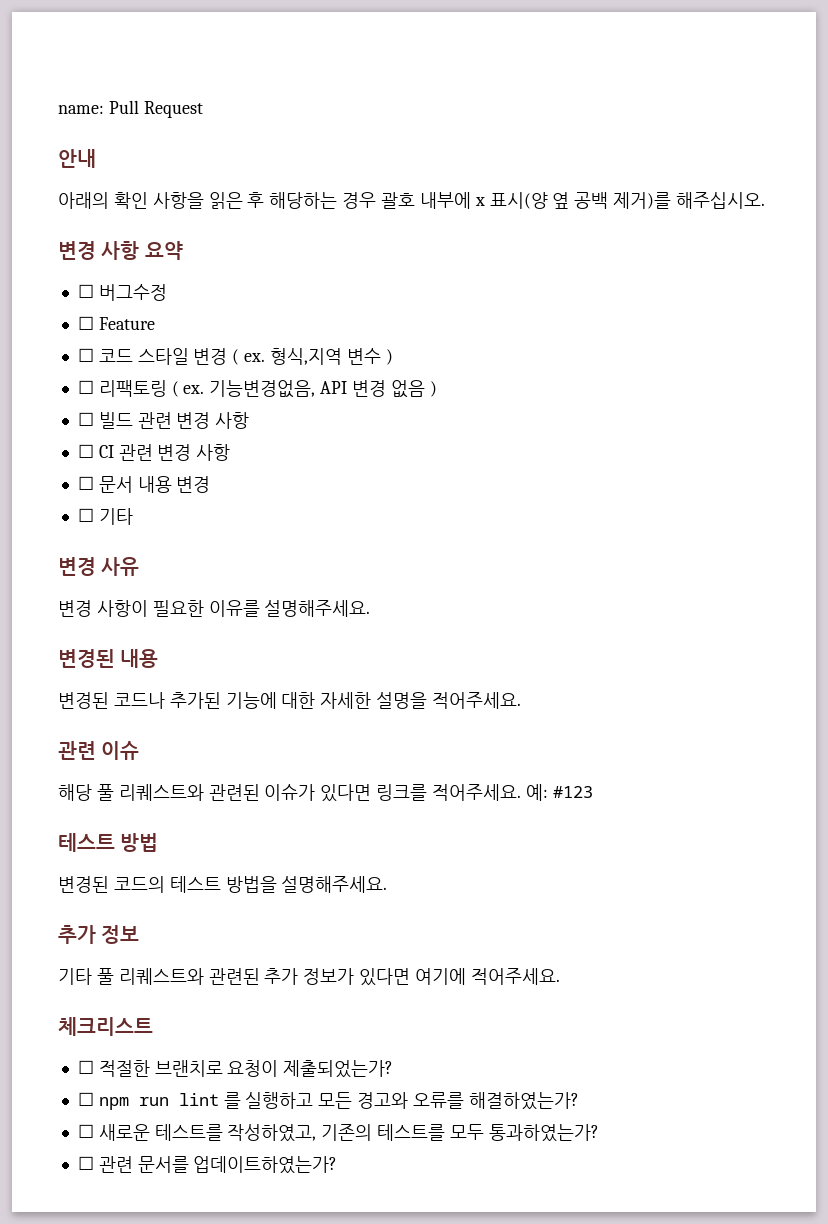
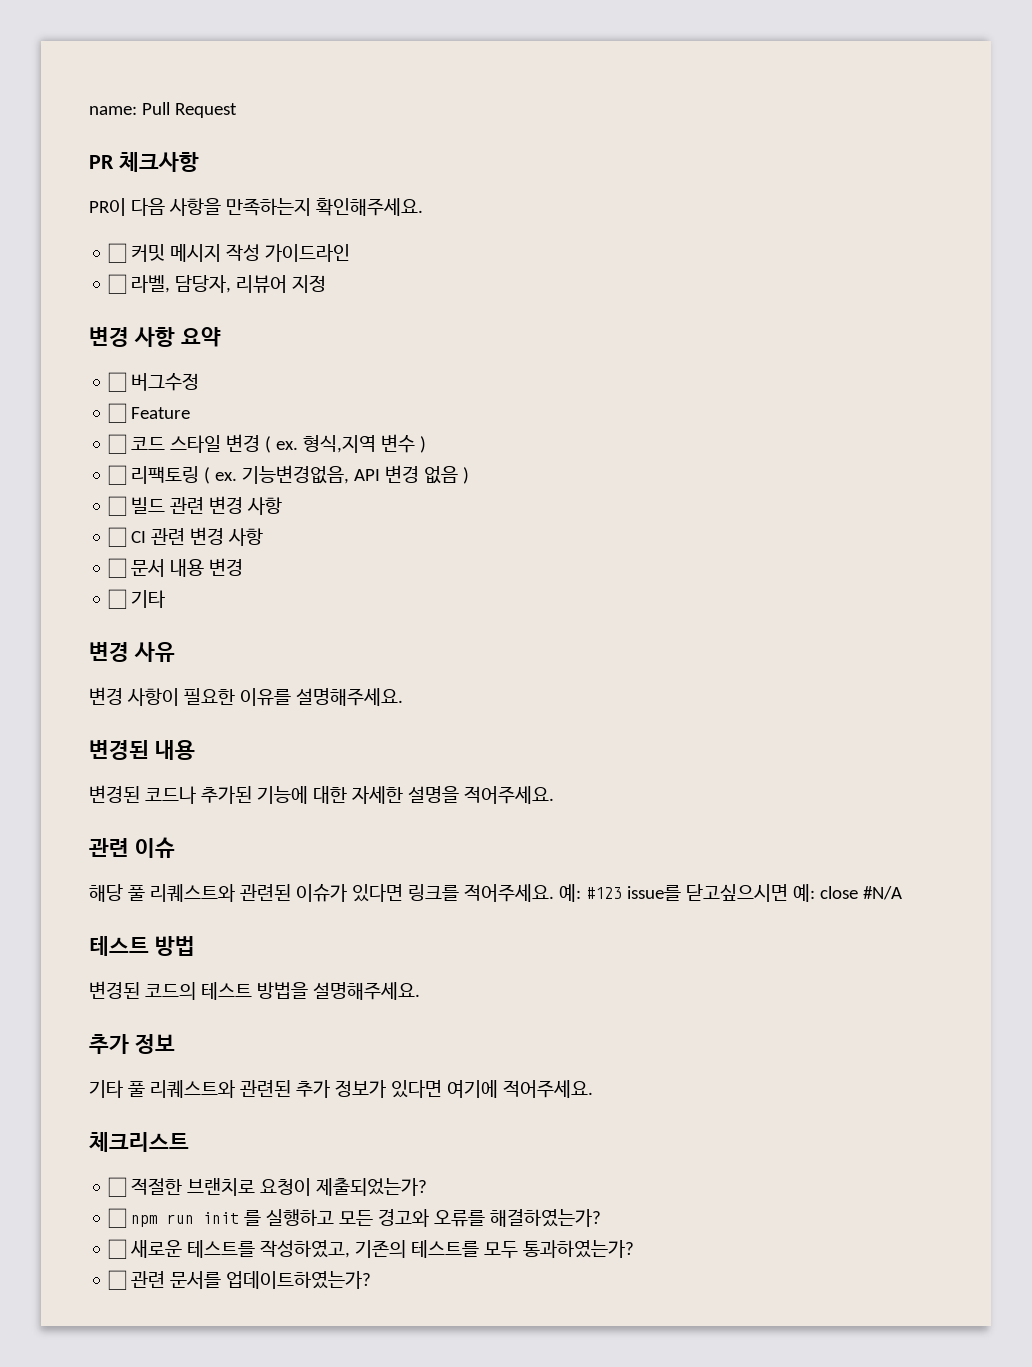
[58,149,96,168] [58,192,766,209] 안내 // 아래의 확인 사항을 읽은 후 해당하는 경우 괄호 내부에 x 표시(양 옆 공백 제거)를 해주십시오. -> [89,152,199,172] [89,198,423,216] [108,243,351,263] [108,274,327,294] PR 체크사항 // PR이 다음 사항을 만족하는지 확인해주세요. // ☐ 커밋 메시지 작성 가이드라인 // ☐ 라벨, 담당자, 리뷰어 지정
(593, 792) none -> [626,884,902,902] issue를 닫고싶으시면 예: close #N/A
[178,1093,219,1106] lint -> [203,1212,240,1224] init

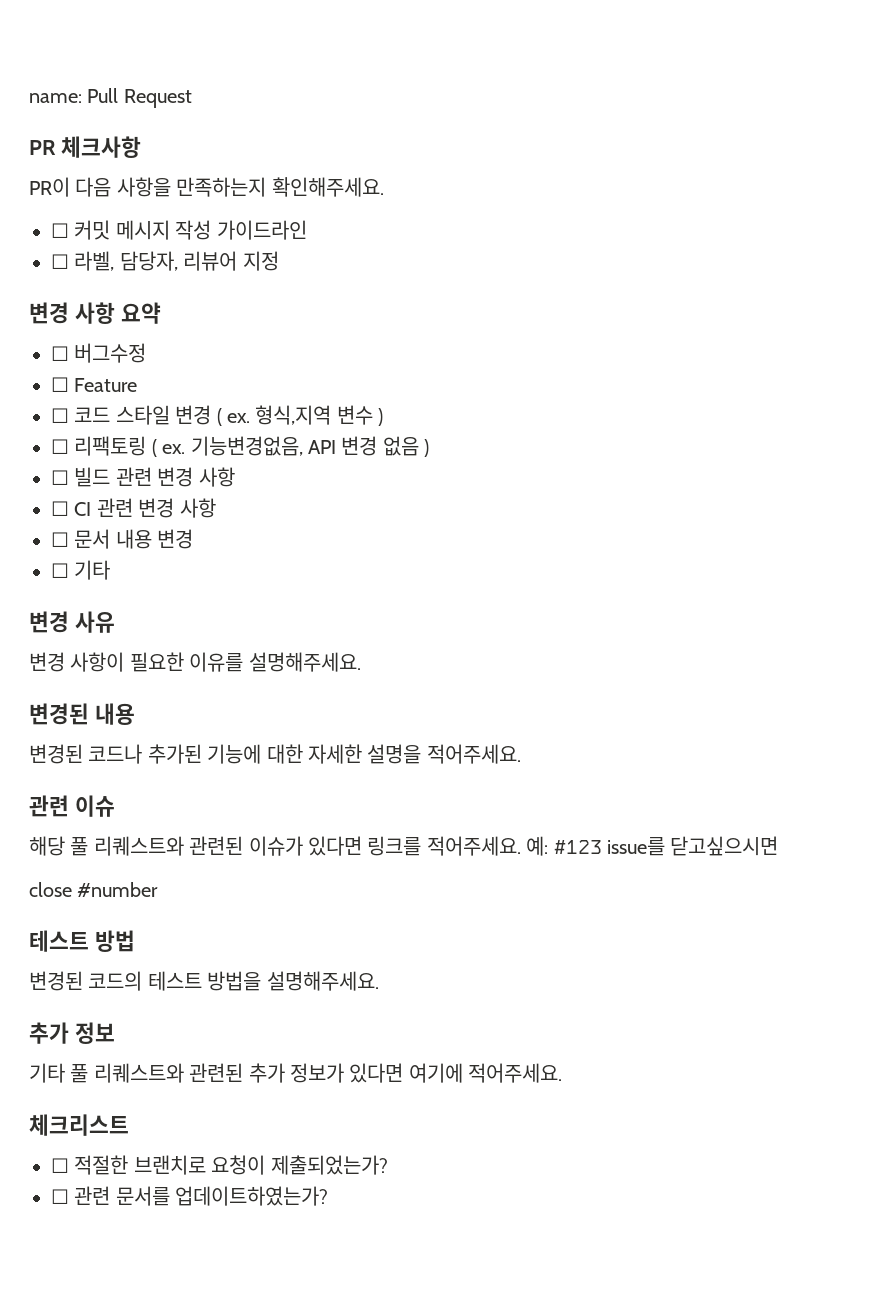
[792,884,902,902] 예: close #N/A -> [29,882,159,897] // close #number
[108,1208,602,1228] [108,1239,635,1259] // ☐ npm run init 를 실행하고 모든 경고와 오류를 해결하였는가? // ☐ 새로운 테스트를 작성하였고, 기존의 테스트를 모두 통과하였는가? -> (388, 1165) none

